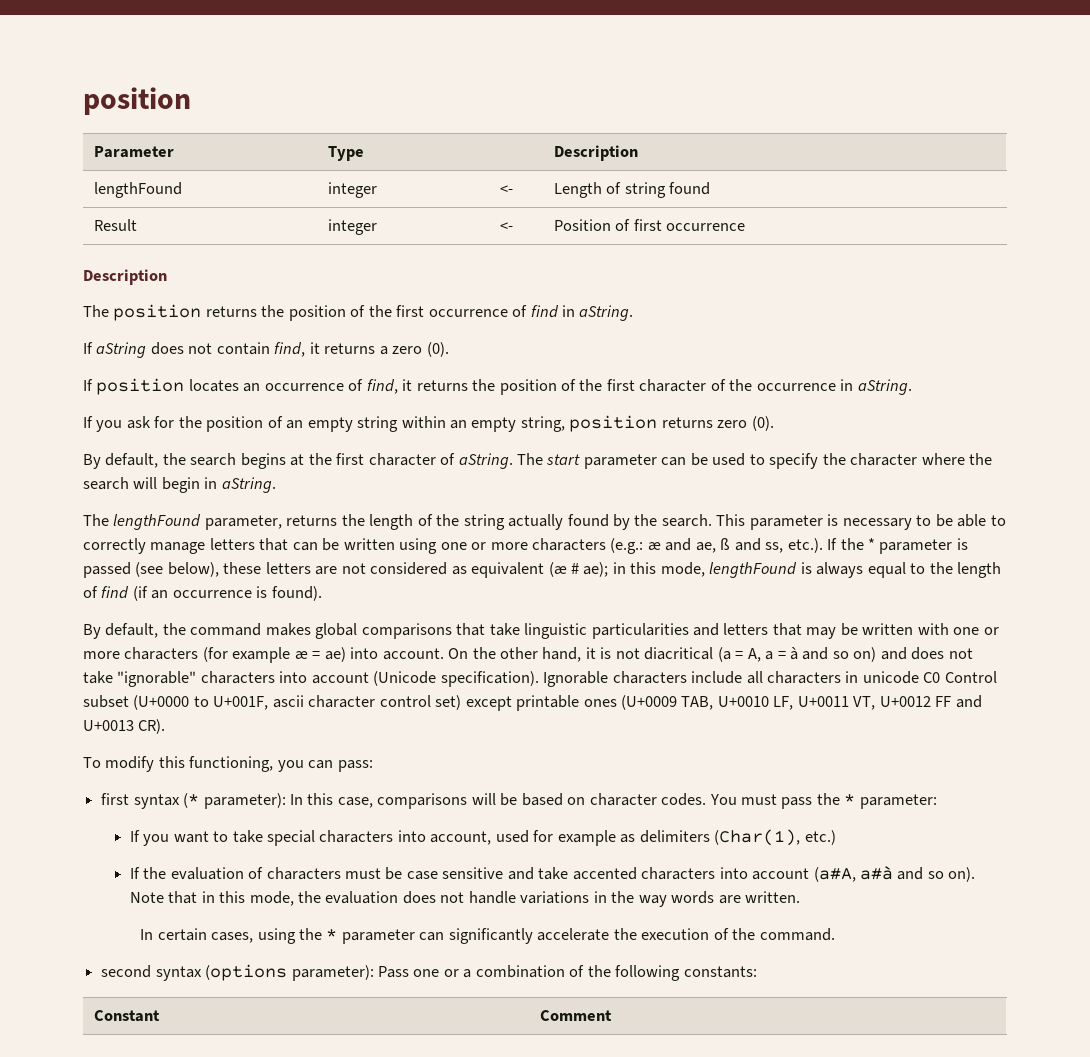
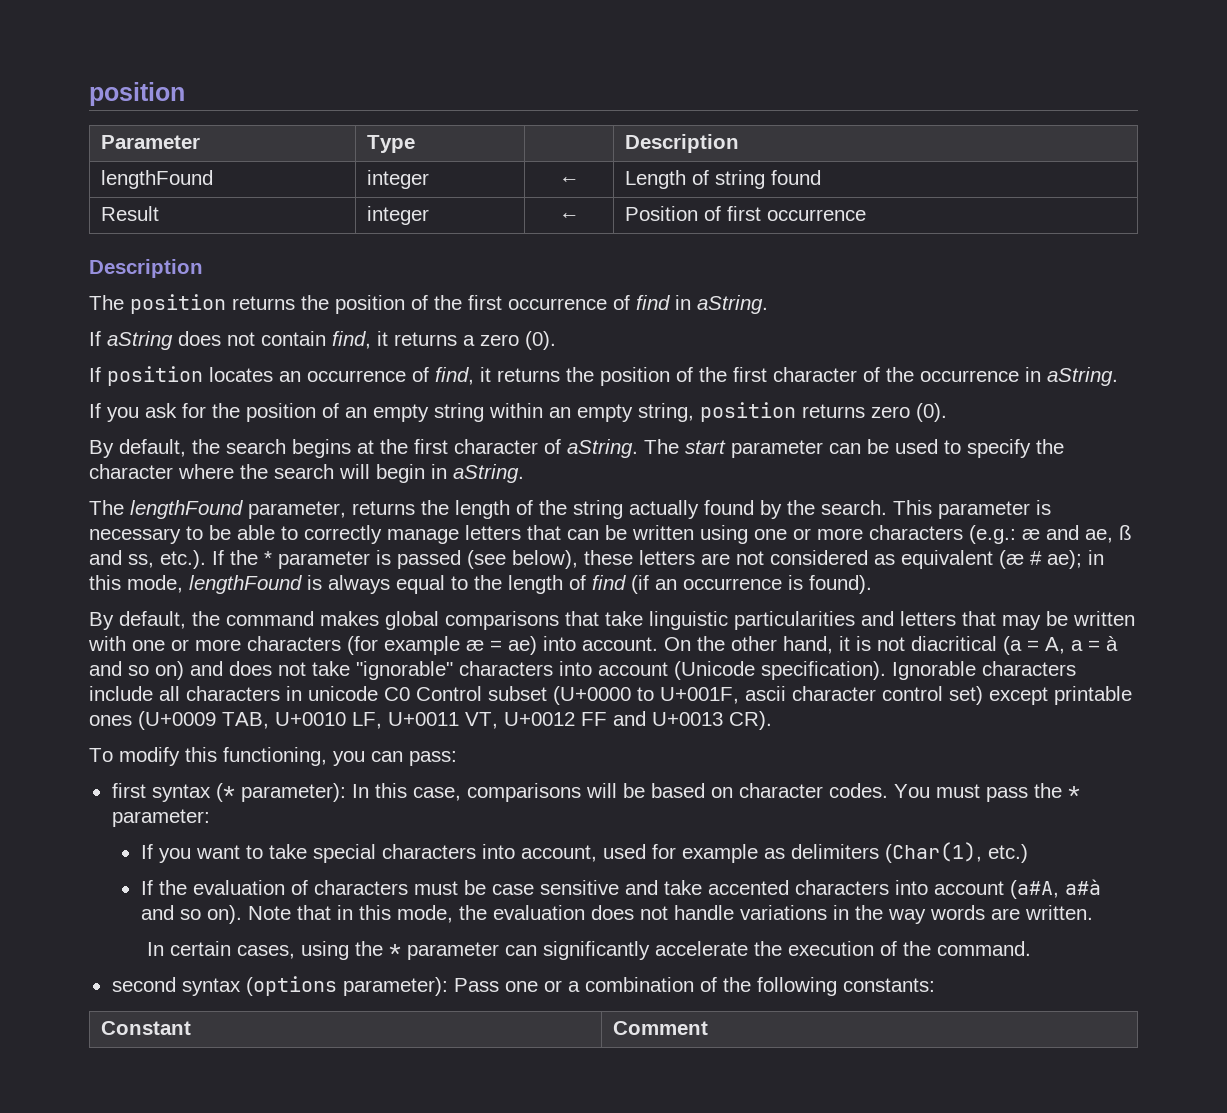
[499,185,513,194] <- -> [558,176,580,185] ←
[499,222,513,231] <- -> [558,212,580,221] ←

